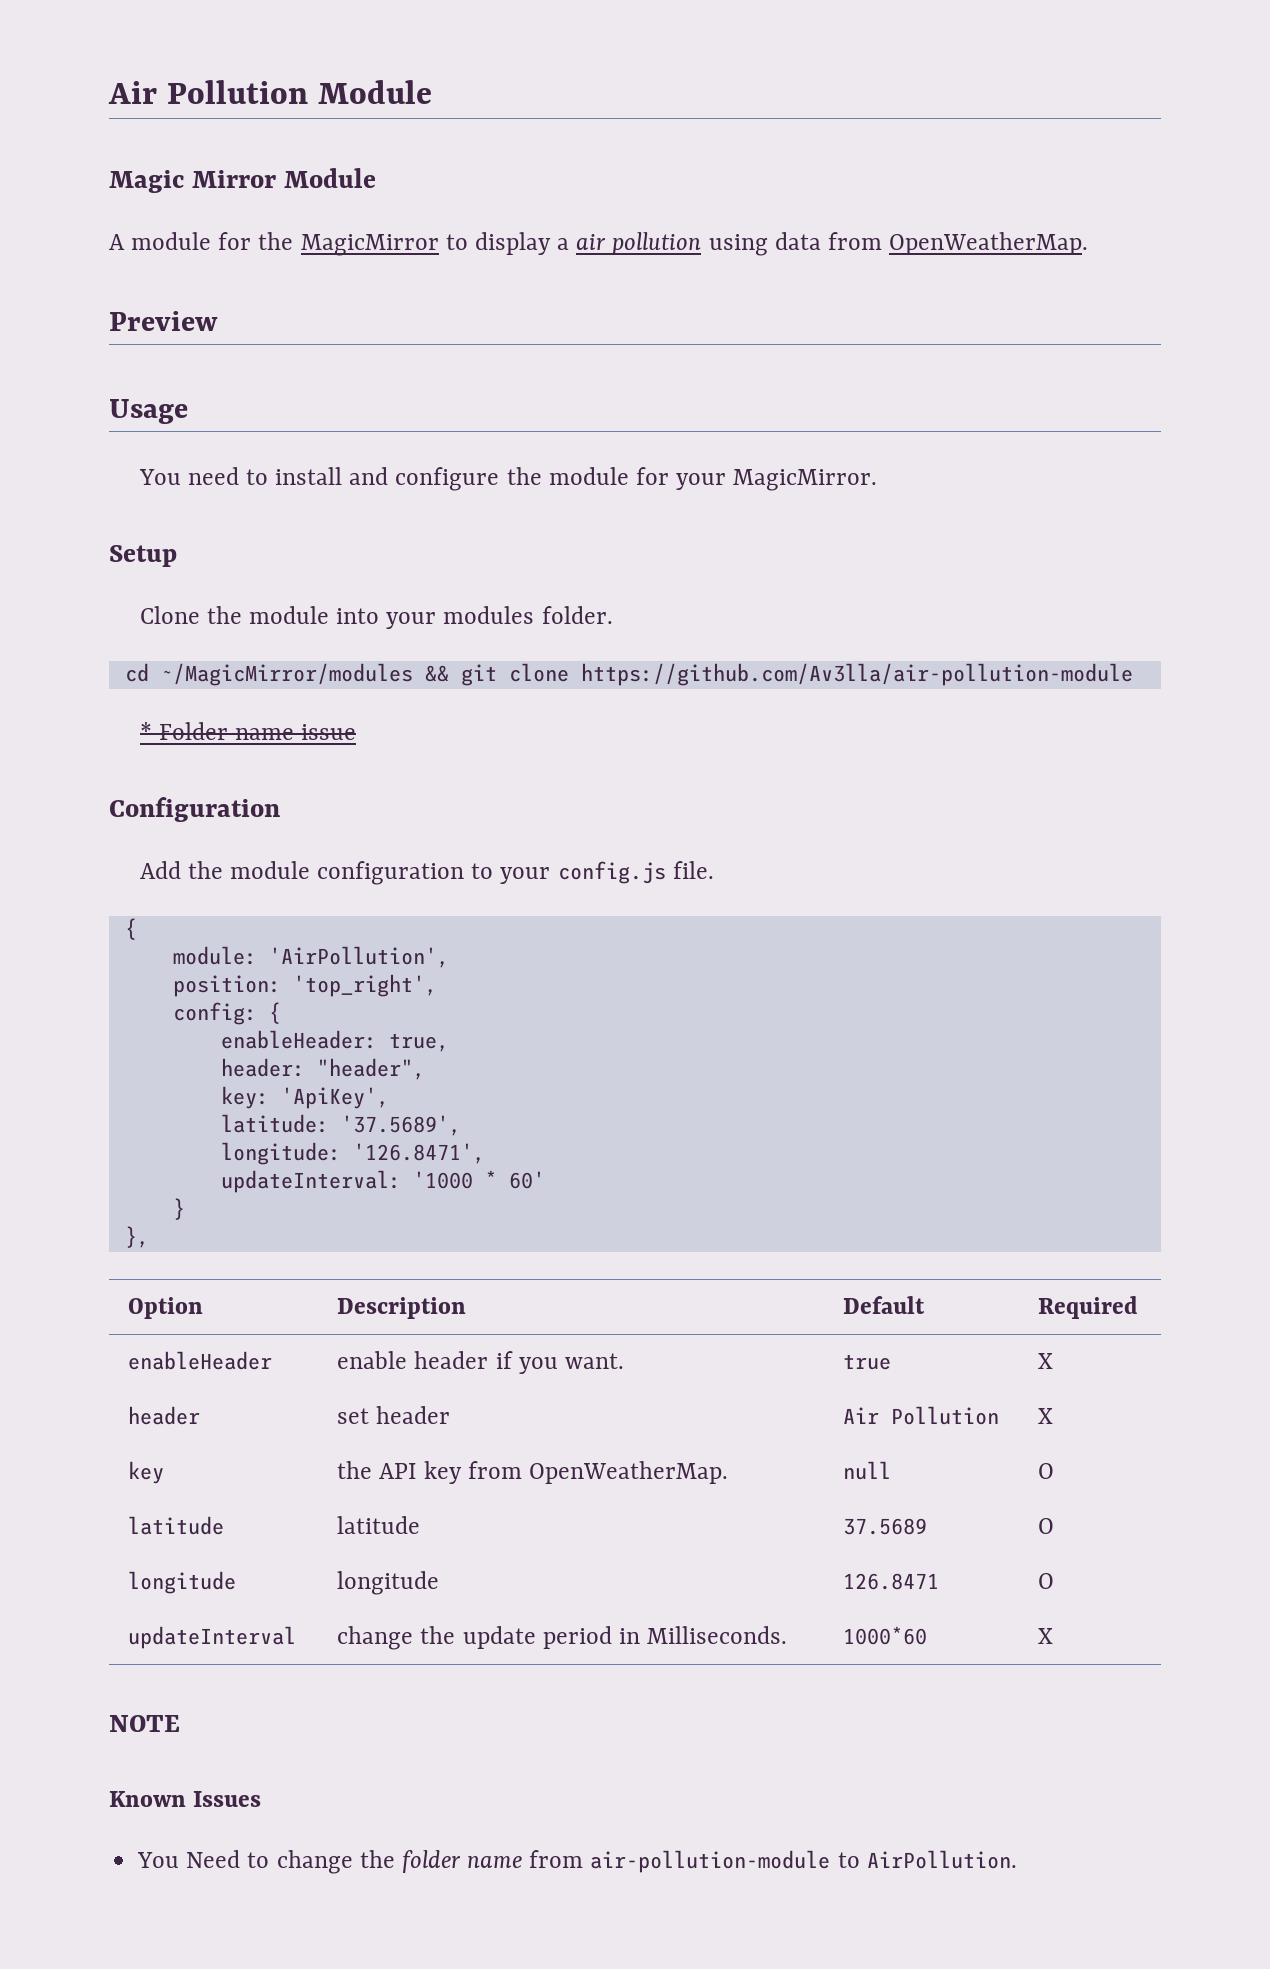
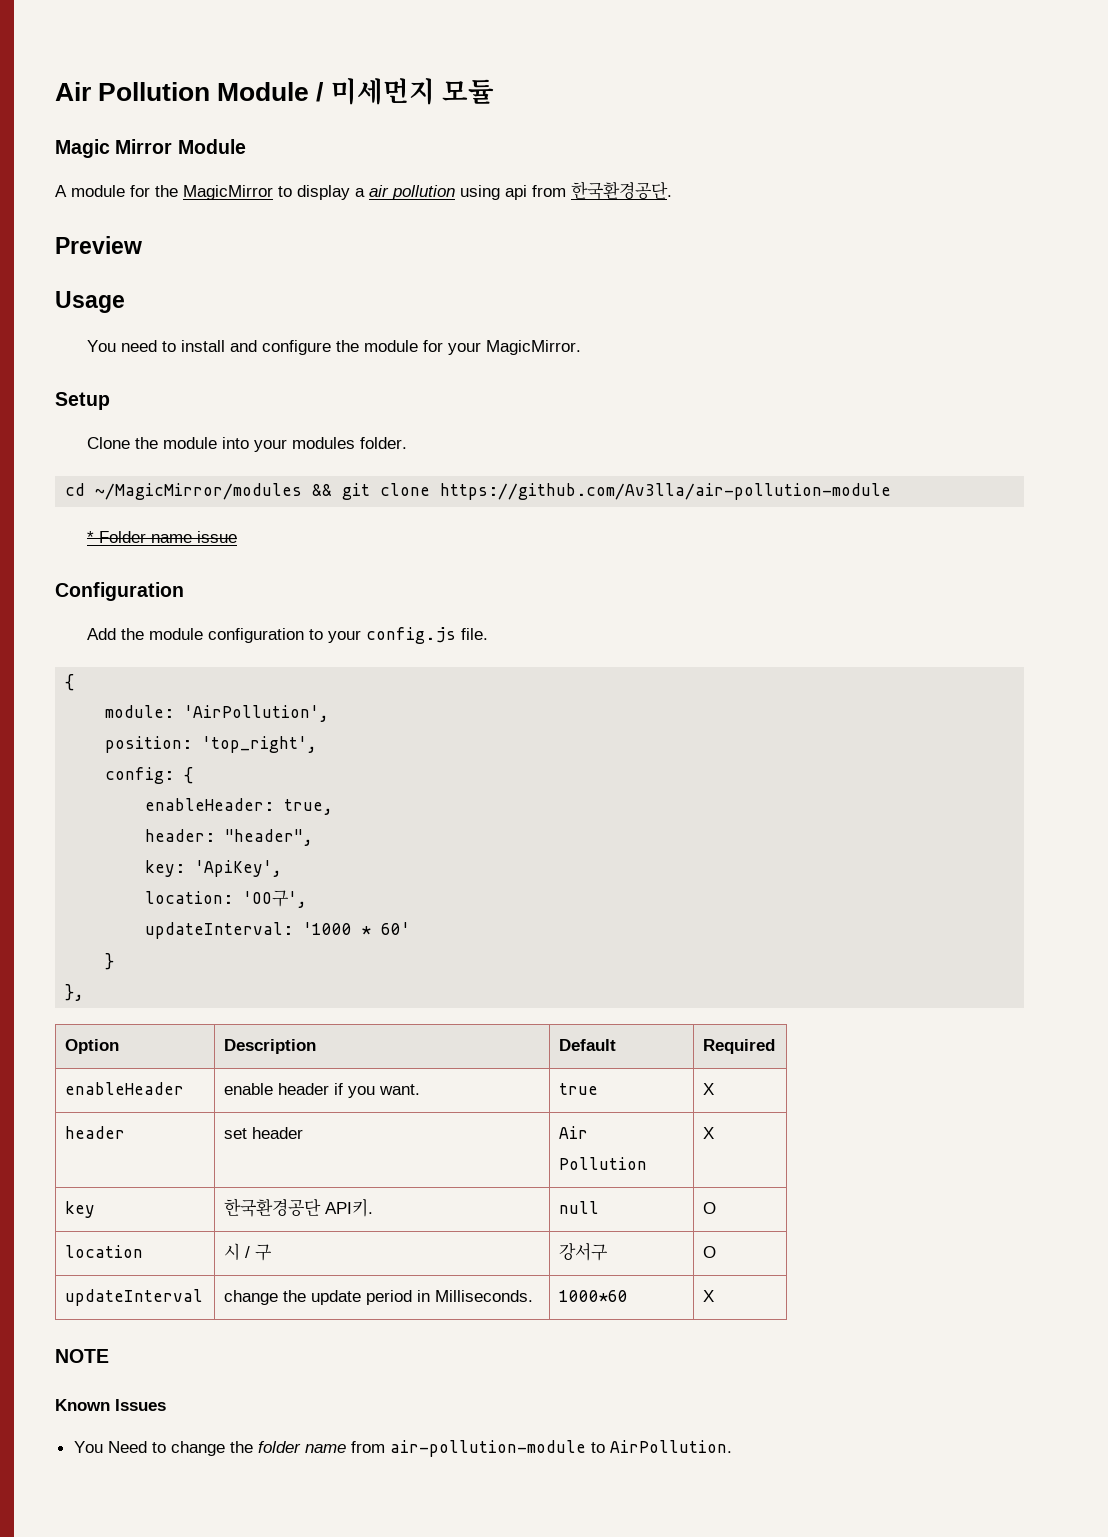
(432, 92) none -> [316,78,494,105] / 미세먼지 모듈
[774,232,1089,255] data from OpenWeatherMap. -> [505,181,672,200] api from 한국환경공단.
[220,1114,461,1136] [220,1142,485,1165] latitude: '37.5689', // longitude: '126.8471', -> [145,890,308,908] location: 'OO구',
[337,1461,728,1484] [843,1461,892,1480] [1038,1463,1055,1479] [128,1516,225,1535] [337,1516,421,1534] [843,1518,928,1535] [1038,1518,1055,1534] [128,1571,237,1594] [337,1571,440,1595] [843,1573,940,1590] the API key from OpenWeatherMap. | null | O // latitude | latitude | 37.5689 | O // longitude | longitude | 126.8471 -> [224,1198,374,1217] [559,1201,600,1214] [703,1202,717,1214] [65,1245,144,1258] [224,1243,273,1261] [559,1242,609,1261] 한국환경공단 API키. | null | O // location | 시 / 구 | 강서구

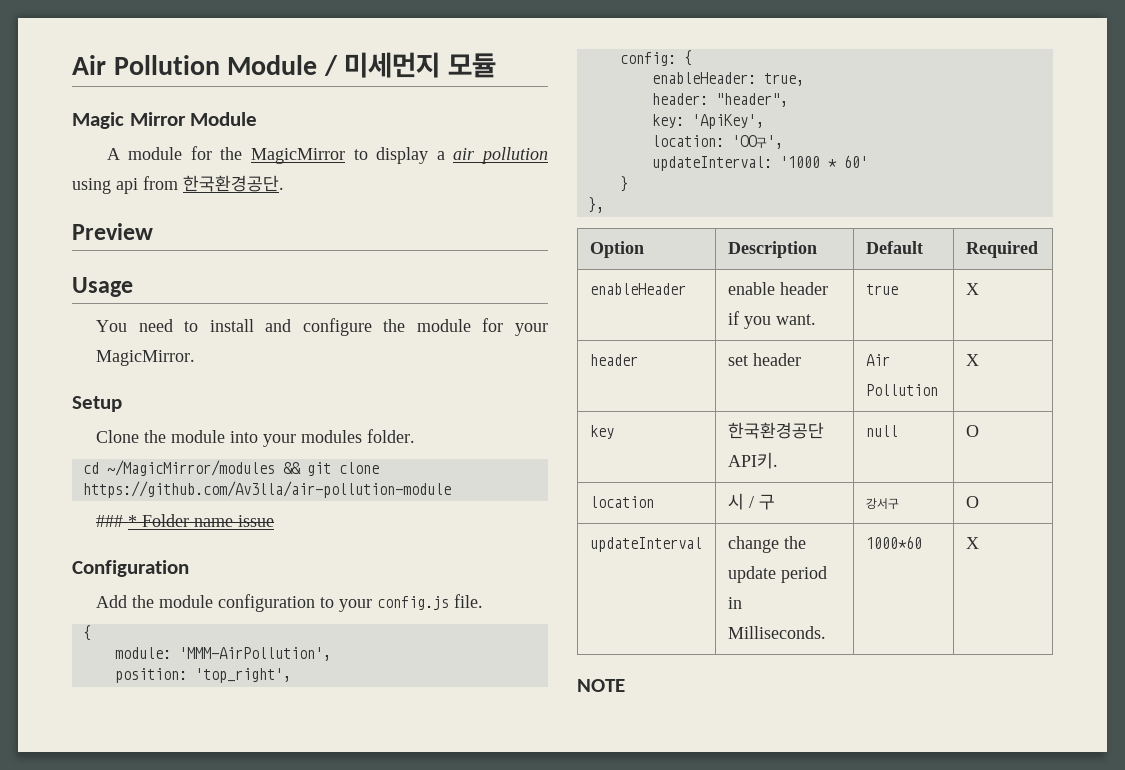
(892, 491) none -> [96,515,124,527] ###
[184,705,330,722] 'AirPollution', -> [178,647,331,661] 'MMM-AirPollution',
[55,1399,166,1411] [73,1440,732,1457] // Known Issues // You Need to change the folder name from air-pollution-module to AirPollution. -> (625, 685) none

